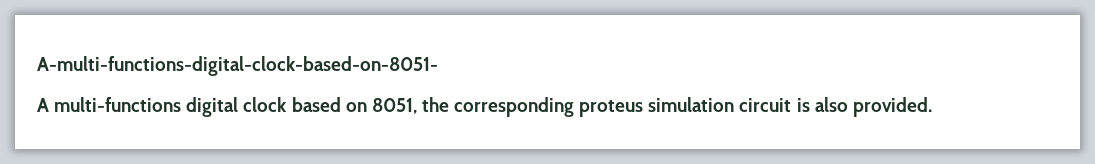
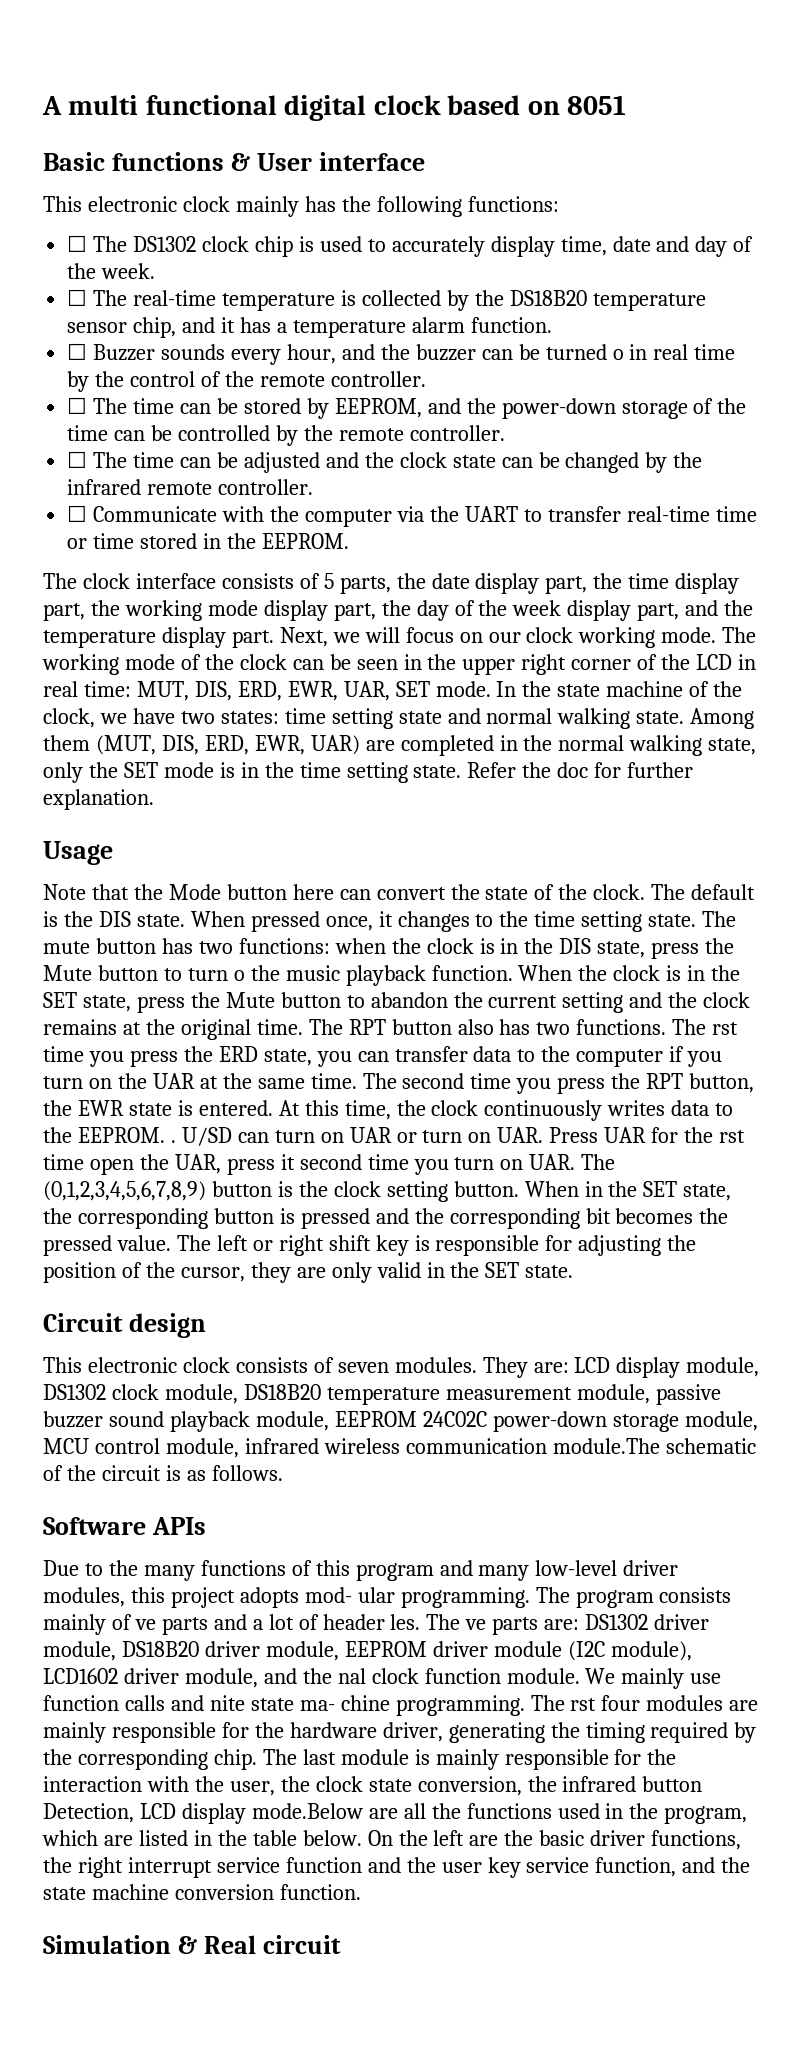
[37,56,438,76] [37,97,182,112] A-multi-functions-digital-clock-based-on-8051- // A multi-functions -> [42,95,277,115] A multi functional
[371,97,932,117] 8051, the corresponding proteus simulation circuit is also provided. -> [566,95,626,115] [43,152,425,171] [43,196,559,217] [67,235,754,257] [67,263,156,279] [67,289,706,311] [67,317,552,338] [67,343,736,365] [67,371,426,392] [67,397,747,419] [67,425,505,446] [67,451,703,473] [67,479,314,495] [67,505,757,527] [67,533,349,549] [43,573,740,594] [43,600,754,621] [43,627,757,648] [42,654,757,675] [43,681,743,701] [43,708,755,729] [43,735,757,756] [43,762,694,783] [43,789,154,810] [43,841,113,865] [43,884,756,900] [43,911,737,932] [43,938,735,959] [43,965,741,986] [43,992,751,1013] [43,1019,739,1040] [43,1046,723,1067] [43,1073,755,1094] [43,1100,734,1121] [43,1127,746,1146] [43,1154,616,1175] [43,1181,732,1202] [43,1208,729,1229] [43,1235,697,1256] [43,1262,574,1283] [43,1313,206,1338] [43,1357,760,1378] [43,1384,721,1405] [43,1411,758,1432] [43,1438,756,1458] [43,1465,283,1481] [43,1517,206,1535] [43,1560,679,1581] [43,1587,732,1608] [43,1614,710,1635] [43,1641,692,1661] [43,1668,722,1689] [43,1695,759,1716] [43,1722,757,1743] [43,1749,677,1770] [43,1776,703,1796] [43,1803,748,1824] [42,1830,742,1850] [43,1857,751,1878] [43,1884,361,1900] [43,1935,341,1954] 8051 // Basic functions & User interface // This electronic clock mainly has the following functions: // ☐ The DS1302 clock chip is used to accurately display time, date and day of the week. // ☐ The real-time temperature is collected by the DS18B20 temperature sensor chip, and it has a temperature alarm function. // ☐ Buzzer sounds every hour, and the buzzer can be turned o in real time by the control of the remote controller. // ☐ The time can be stored by EEPROM, and the power-down storage of the time can be controlled by the remote controller. // ☐ The time can be adjusted and the clock state can be changed by the infrared remote controller. // ☐ Communicate with the computer via the UART to transfer real-time time or time stored in the EEPROM. // The clock interface consists of 5 parts, the date display part, the time display part, the working mode display part, the day of the week display part, and the temperature display part. Next, we will focus on our clock working mode. The working mode of the clock can be seen in the upper right corner of the LCD in real time: MUT, DIS, ERD, EWR, UAR, SET mode. In the state machine of the clock, we have two states: time setting state and normal walking state. Among them (MUT, DIS, ERD, EWR, UAR) are completed in the normal walking state, only the SET mode is in the time setting state. Refer the doc for further explanation. // Usage // Note that the Mode button here can convert the state of the clock. The default is the DIS state. When pressed once, it changes to the time setting state. The mute button has two functions: when the clock is in the DIS state, press the Mute button to turn o the music playback function. When the clock is in the SET state, press the Mute button to abandon the current setting and the clock remains at the original time. The RPT button also has two functions. The rst time you press the ERD state, you can transfer data to the computer if you turn on the UAR at the same time. The second time you press the RPT button, the EWR state is entered. At this time, the clock continuously writes data to the EEPROM. . U/SD can turn on UAR or turn on UAR. Press UAR for the rst time open the UAR, press it second time you turn on UAR. The (0,1,2,3,4,5,6,7,8,9) button is the clock setting button. When in the SET state, the corresponding button is pressed and the corresponding bit becomes the pressed value. The left or right shift key is responsible for adjusting the position of the cursor, they are only valid in the SET state. // Circuit design // This electronic clock consists of seven modules. They are: LCD display module, DS1302 clock module, DS18B20 temperature measurement module, passive buzzer sound playback module, EEPROM 24C02C power-down storage module, MCU control module, infrared wireless communication module.The schematic of the circuit is as follows. // Software APIs // Due to the many functions of this program and many low-level driver modules, this project adopts mod- ular programming. The program consists mainly of ve parts and a lot of header les. The ve parts are: DS1302 driver module, DS18B20 driver module, EEPROM driver module (I2C module), LCD1602 driver module, and the nal clock function module. We mainly use function calls and nite state ma- chine programming. The rst four modules are mainly responsible for the hardware driver, generating the timing required by the corresponding chip. The last module is mainly responsible for the interaction with the user, the clock state conversion, the infrared button Detection, LCD display mode.Below are all the functions used in the program, which are listed in the table below. On the left are the basic driver functions, the right interrupt service function and the user key service function, and the state machine conversion function. // Simulation & Real circuit

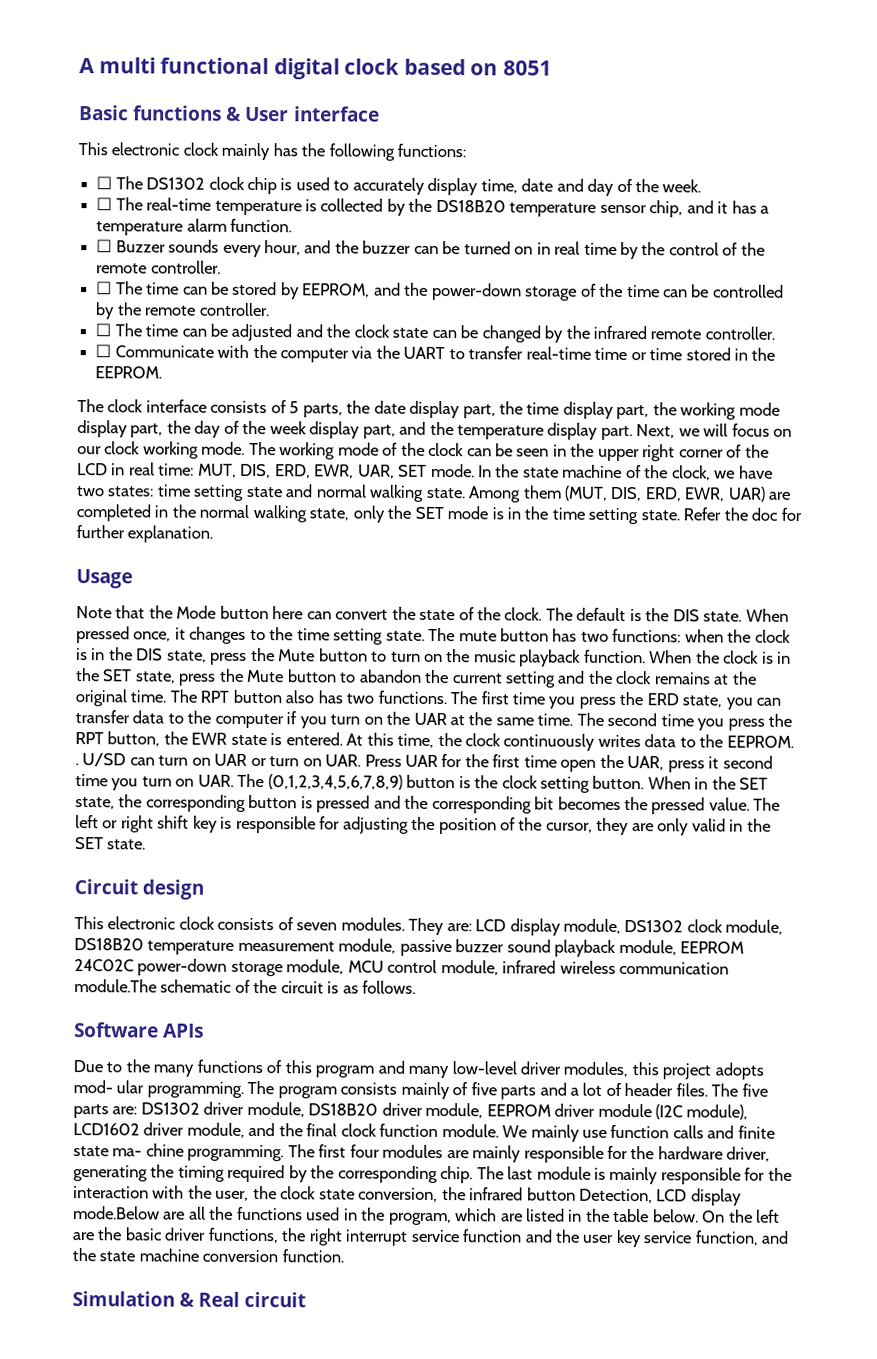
[612,349,624,360] o -> [514,246,534,255] on
[233,970,245,981] o -> [424,653,444,663] on
[712,1022,739,1035] rst -> [480,691,509,705] first
[719,1130,746,1143] rst -> [492,754,521,768] first
[134,1619,156,1630] ve -> [470,1082,497,1096] five
[390,1614,487,1630] les. The ve -> [675,1083,768,1097] files. The five
[337,1668,366,1684] nal -> [306,1123,338,1137] final
[209,1695,245,1711] nite -> [737,1125,775,1139] finite
[570,1698,597,1711] rst -> [318,1144,347,1158] first

